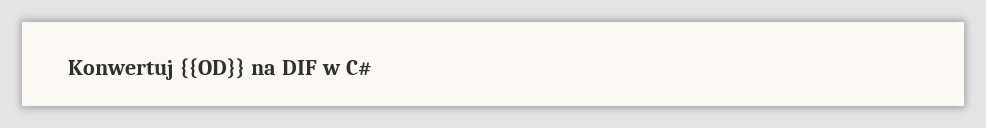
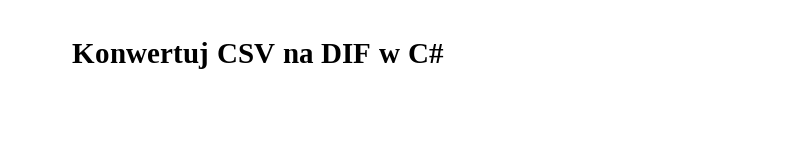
[179,58,245,79] {{OD}} -> [216,44,275,63] CSV

